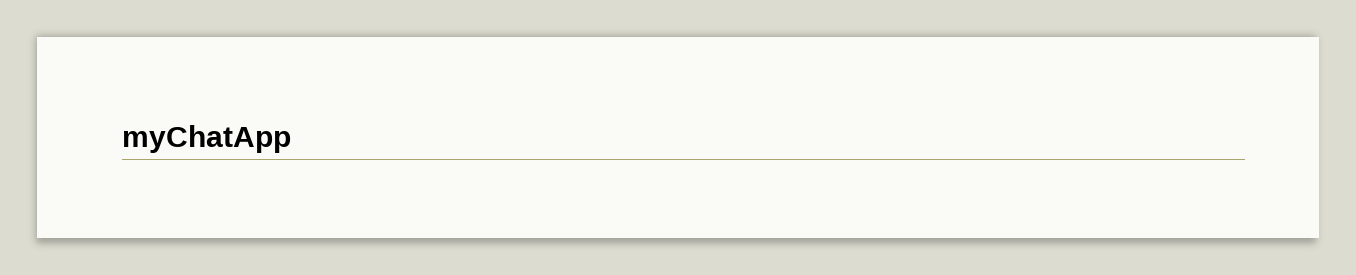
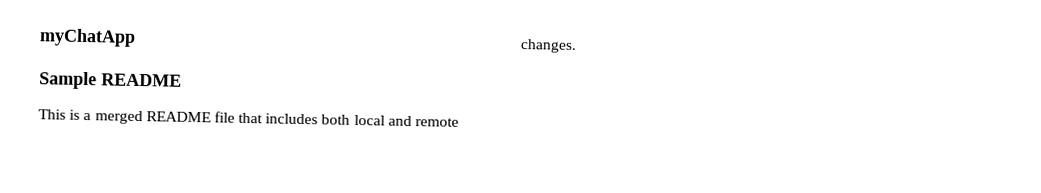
(291, 139) none -> [39,71,182,90] [38,109,460,127] [520,39,577,54] // Sample README // This is a merged README file that includes both local and remote changes.

